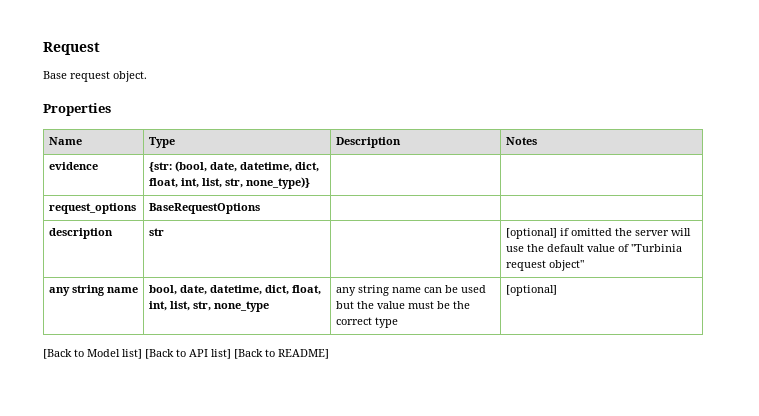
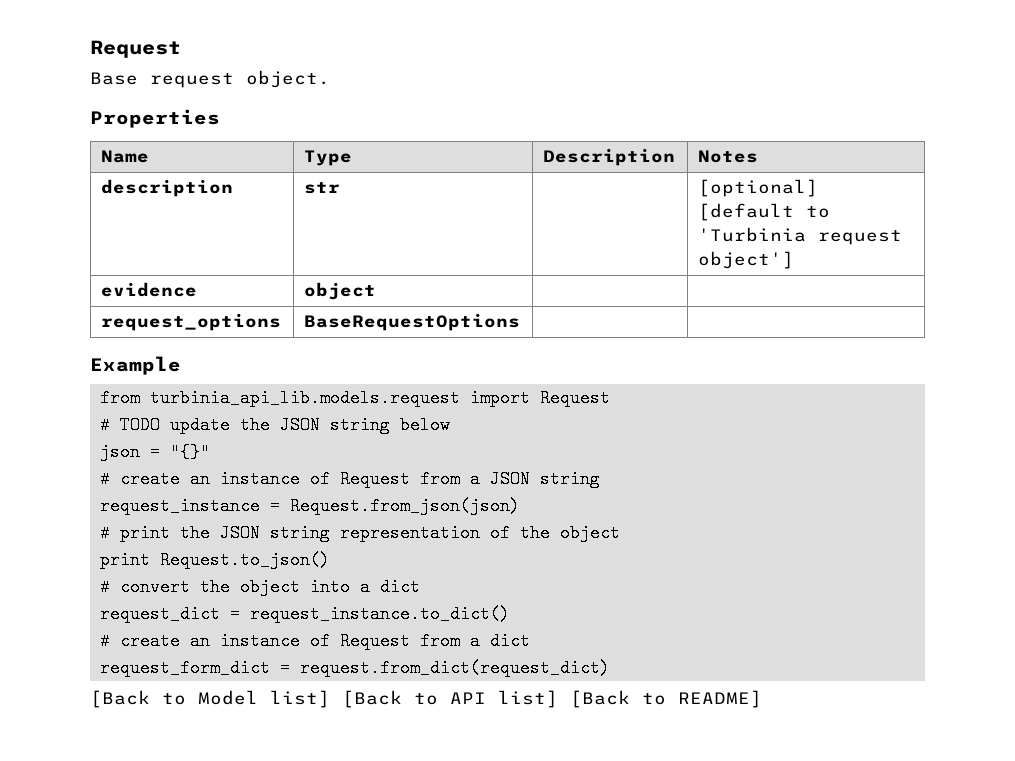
[48,162,98,170] [148,161,319,172] [148,177,310,189] [48,203,136,214] [148,203,260,214] [48,228,113,239] [148,228,164,236] [505,228,691,239] [505,244,682,252] [505,260,584,271] [48,285,138,296] [148,285,321,295] [148,301,269,312] [335,285,486,296] [335,301,470,309] [335,317,398,328] [505,285,557,296] evidence | {str: (bool, date, datetime, dict, float, int, list, str, none_type)} | | // request_options | BaseRequestOptions | | // description | str | | [optional] if omitted the server will use the default value of "Turbinia request object" // any string name | bool, date, datetime, dict, float, int, list, str, none_type | any string name can be used but the value must be the correct type | [optional] -> [101,179,234,197] [304,182,341,194] [698,179,819,197] [698,203,831,221] [698,227,903,245] [698,251,795,269] [101,282,198,297] [304,282,377,300] [101,313,282,331] [304,313,521,331] [90,356,181,375] [99,389,610,407] [99,416,450,434] [99,443,210,461] [99,470,600,488] [99,497,520,515] [99,524,620,542] [99,551,330,569] [99,578,420,596] [99,605,510,623] [99,632,530,650] [99,659,610,677] description | str | | [optional] [default to 'Turbinia request object'] // evidence | object | | // request_options | BaseRequestOptions | | // Example // from turbinia_api_lib.models.request import Request // # TODO update the JSON string below // json = "{}" // # create an instance of Request from a JSON string // request_instance = Request.from_json(json) // # print the JSON string representation of the object // print Request.to_json() // # convert the object into a dict // request_dict = request_instance.to_dict() // # create an instance of Request from a dict // request_form_dict = request.from_dict(request_dict)

